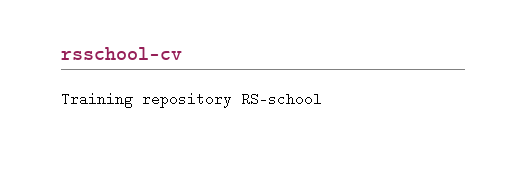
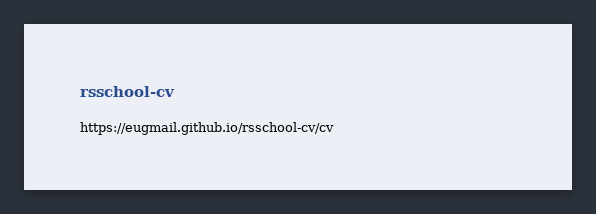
[61,92,322,108] Training repository RS-school -> [80,122,334,135] https://eugmail.github.io/rsschool-cv/cv

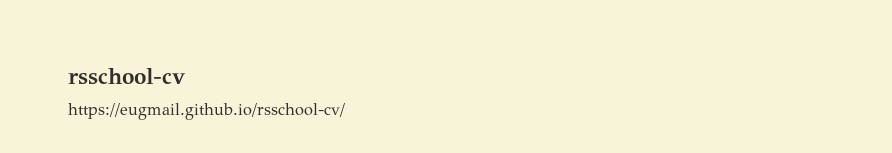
[80,122,334,135] https://eugmail.github.io/rsschool-cv/cv -> [68,103,345,120] https://eugmail.github.io/rsschool-cv/

